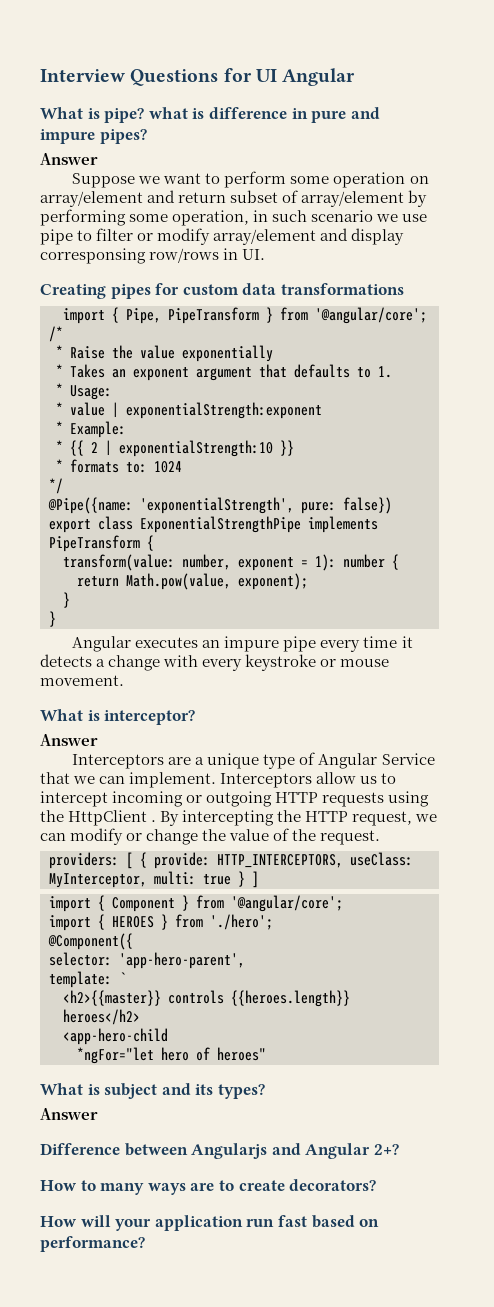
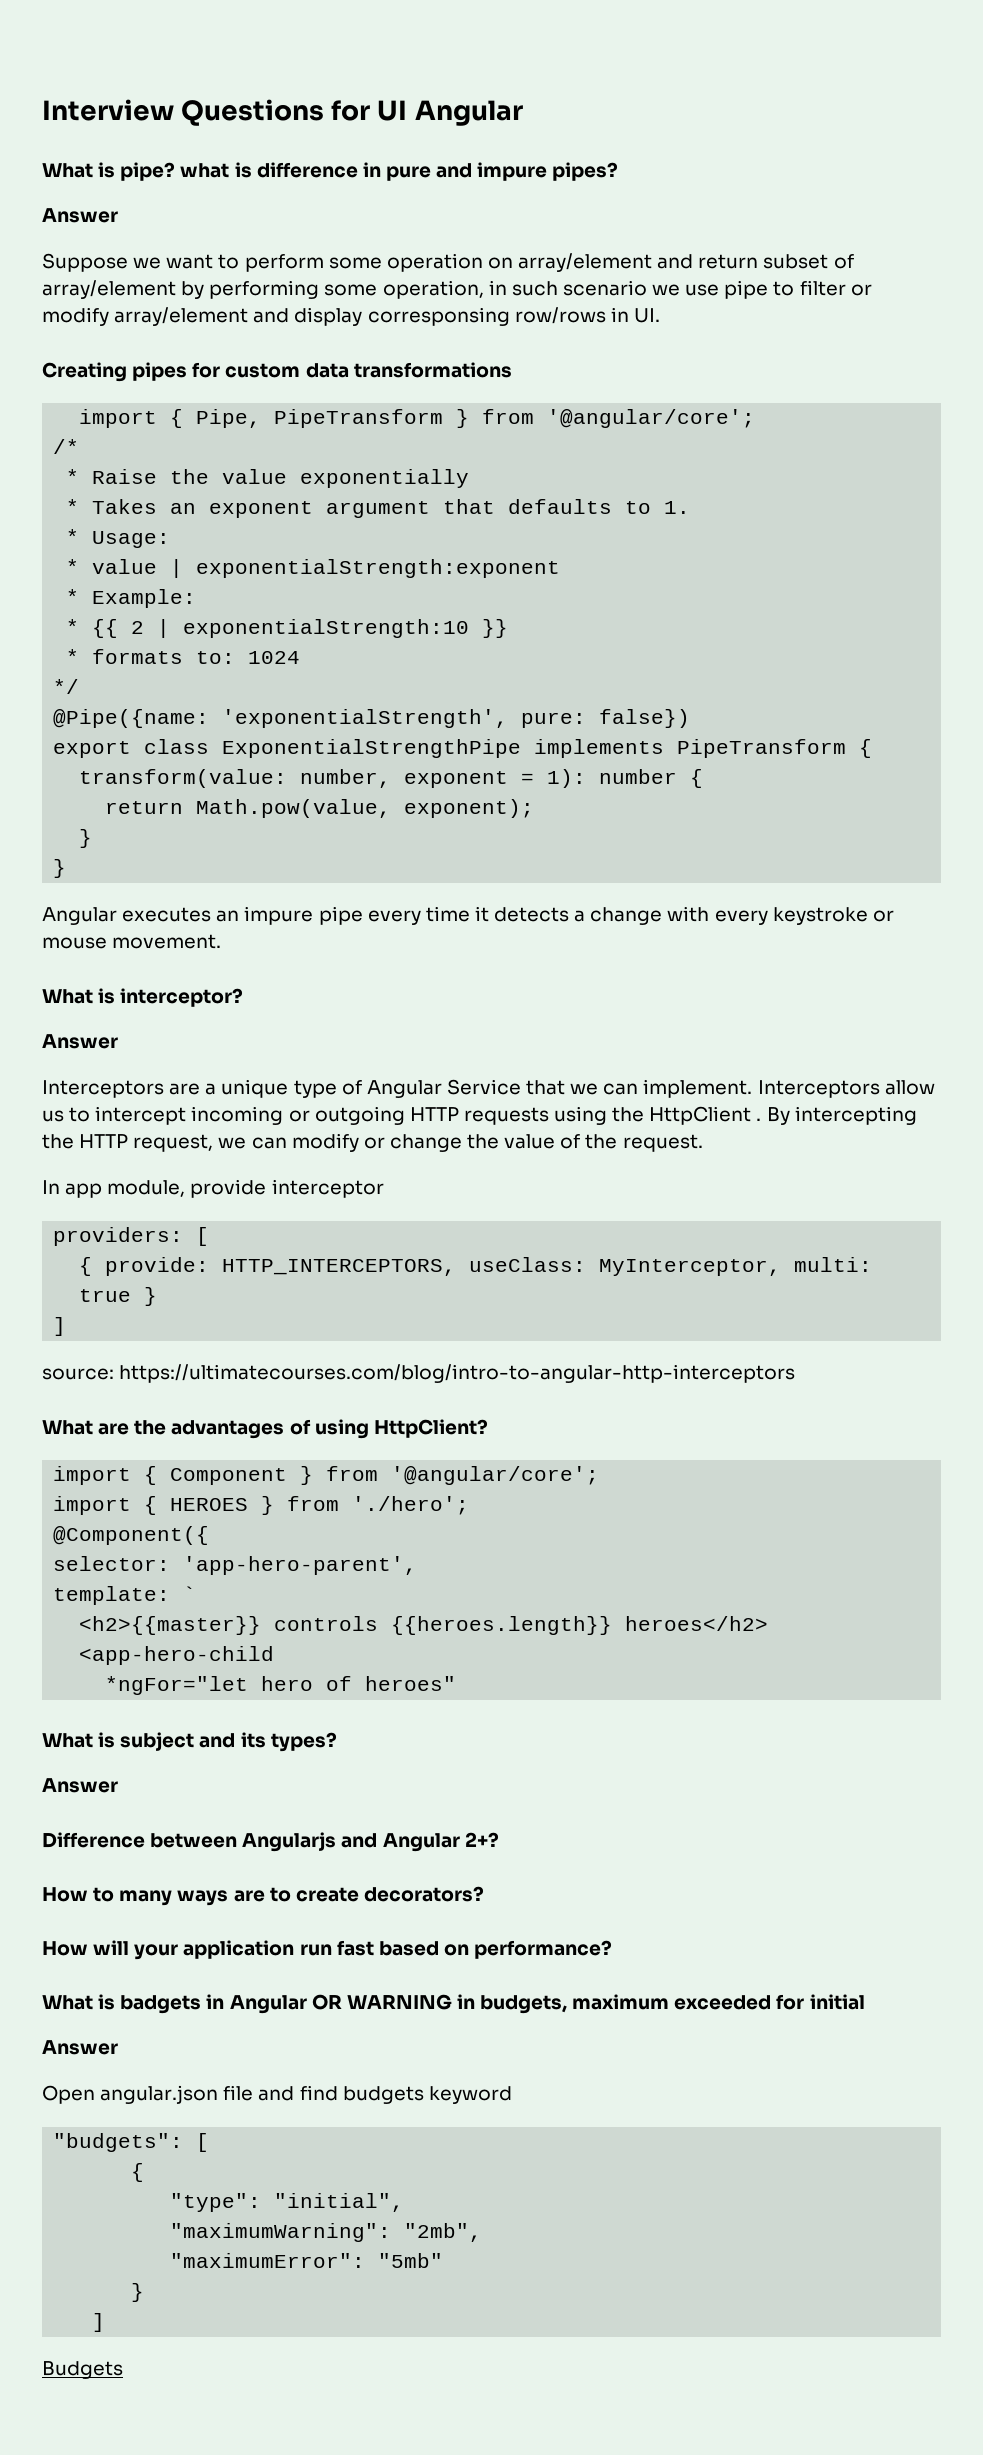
(381, 837) none -> [42,1179,384,1198] // In app module, provide interceptor
(133, 860) none -> (210, 1236) //
[252,871,259,888] ] -> [53,1317,67,1336] [42,1364,796,1383] [42,1419,488,1439] // ] // source: https://ultimatecourses.com/blog/intro-to-angular-http-interceptors // What are the advantages of using HttpClient?
(145, 1244) none -> [42,1994,865,2014] [42,2040,118,2055] [42,2085,512,2104] [53,2133,210,2152] [131,2163,145,2182] [170,2193,405,2212] [170,2223,483,2242] [170,2253,444,2268] [131,2283,145,2302] [92,2313,106,2332] [42,2361,123,2379] // What is badgets in Angular OR WARNING in budgets, maximum exceeded for initial // Answer // Open angular.json file and find budgets keyword // "budgets": [ // { // "type": "initial", // "maximumWarning": "2mb", // "maximumError": "5mb" // } // ] // Budgets

